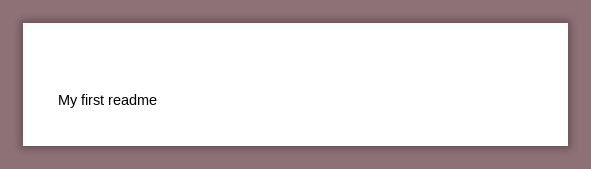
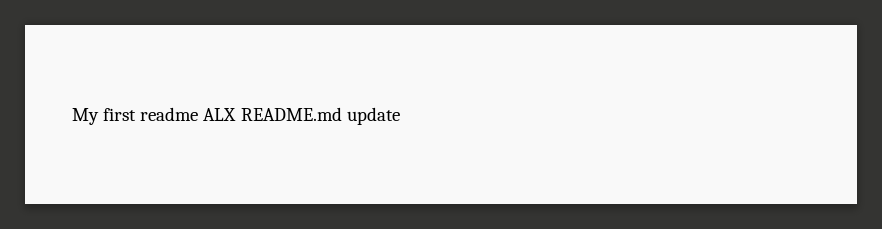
(157, 99) none -> [203,107,400,125] ALX README.md update

